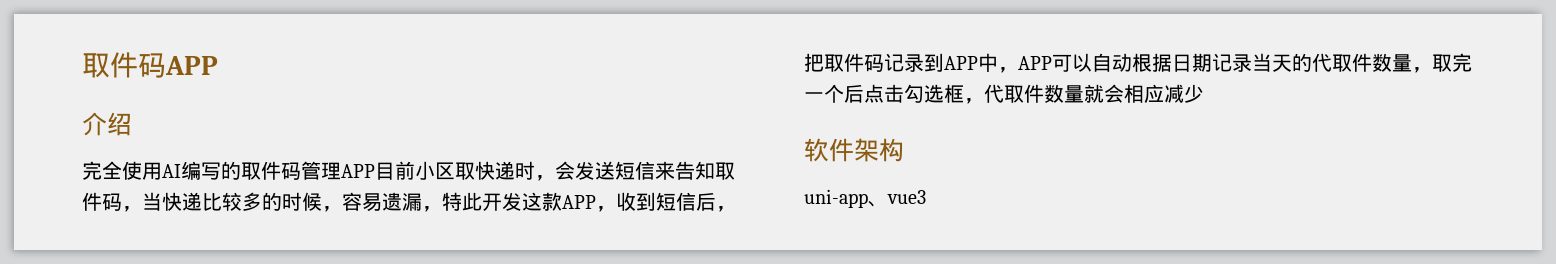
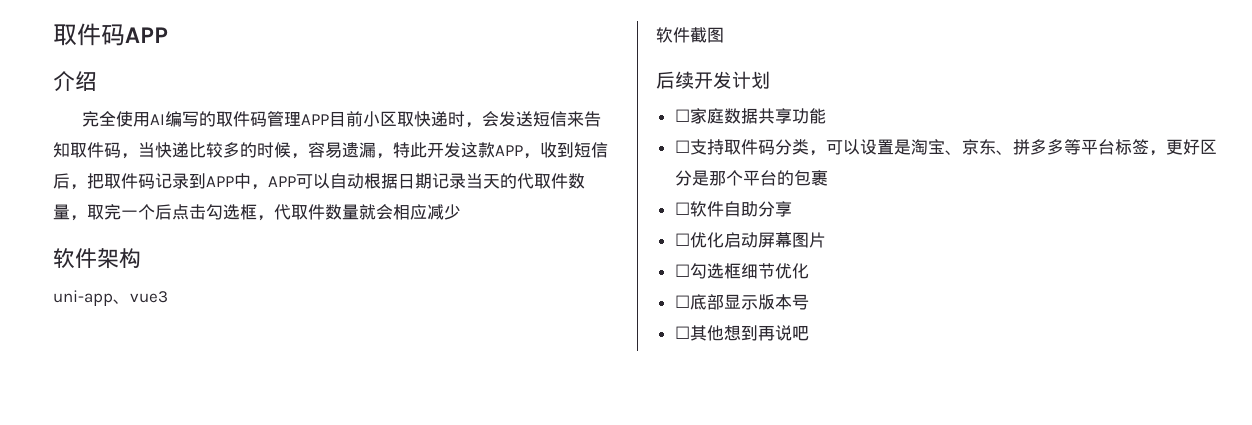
(926, 197) none -> [656,27,724,43] [656,71,770,89] [674,108,826,124] [674,139,1217,156] [674,170,828,186] [674,201,792,217] [674,232,826,248] [674,263,809,279] [674,294,809,310] [674,325,809,341] // 软件截图 // 后续开发计划 // ☐家庭数据共享功能 // ☐支持取件码分类，可以设置是淘宝、京东、拼多多等平台标签，更好区分是那个平台的包裹 // ☐软件自助分享 // ☐优化启动屏幕图片 // ☐勾选框细节优化 // ☐底部显示版本号 // ☐其他想到再说吧

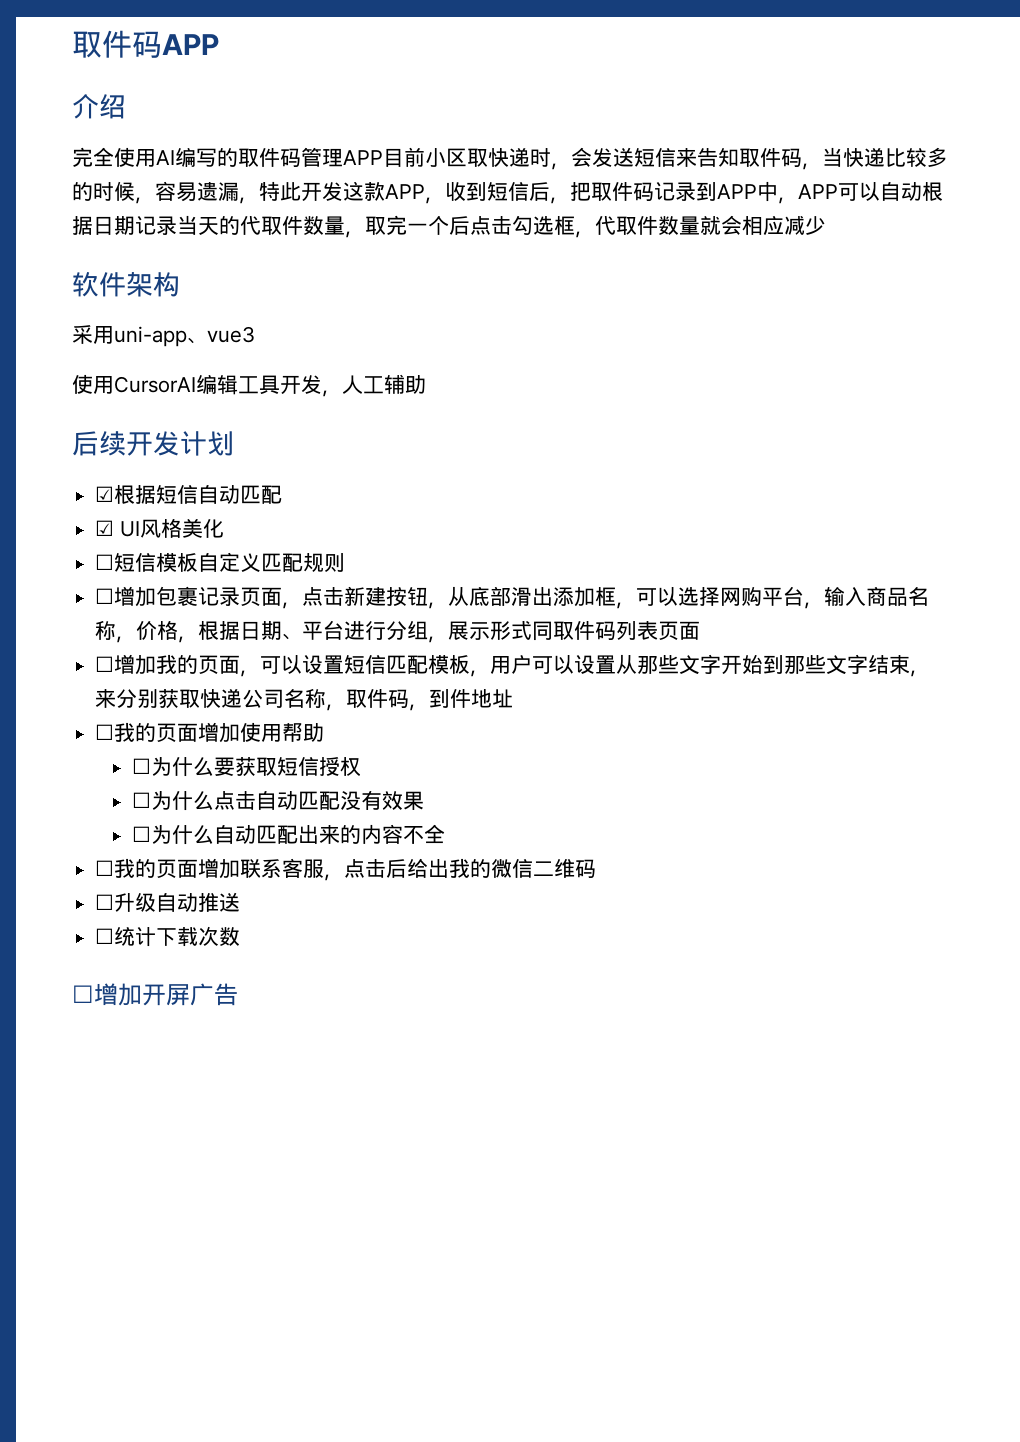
(141, 258) none -> [72,325,114,344] 采用
[656,27,724,43] [656,71,770,89] [674,108,826,124] [674,139,1217,156] [674,170,828,186] [674,201,792,217] [674,232,826,248] [674,263,809,279] [674,294,809,310] [674,325,809,341] 软件截图 // 后续开发计划 // ☐家庭数据共享功能 // ☐支持取件码分类，可以设置是淘宝、京东、拼多多等平台标签，更好区分是那个平台的包裹 // ☐软件自助分享 // ☐优化启动屏幕图片 // ☐勾选框细节优化 // ☐底部显示版本号 // ☐其他想到再说吧 -> [72,374,426,397] [72,431,234,456] [95,484,283,504] [95,518,224,538] [95,552,346,572] [95,586,930,609] [95,620,701,643] [95,654,931,677] [95,688,514,711] [95,722,325,743] [131,757,361,777] [131,790,424,811] [131,824,445,845] [95,858,597,881] [95,892,241,912] [95,926,241,947] [72,983,238,1006] 使用CursorAI编辑工具开发，人工辅助 // 后续开发计划 // ☑根据短信自动匹配 // ☑ UI风格美化 // ☐短信模板自定义匹配规则 // ☐增加包裹记录页面，点击新建按钮，从底部滑出添加框，可以选择网购平台，输入商品名称，价格，根据日期、平台进行分组，展示形式同取件码列表页面 // ☐增加我的页面，可以设置短信匹配模板，用户可以设置从那些文字开始到那些文字结束，来分别获取快递公司名称，取件码，到件地址 // ☐我的页面增加使用帮助 // ☐为什么要获取短信授权 // ☐为什么点击自动匹配没有效果 // ☐为什么自动匹配出来的内容不全 // ☐我的页面增加联系客服，点击后给出我的微信二维码 // ☐升级自动推送 // ☐统计下载次数 // ☐增加开屏广告

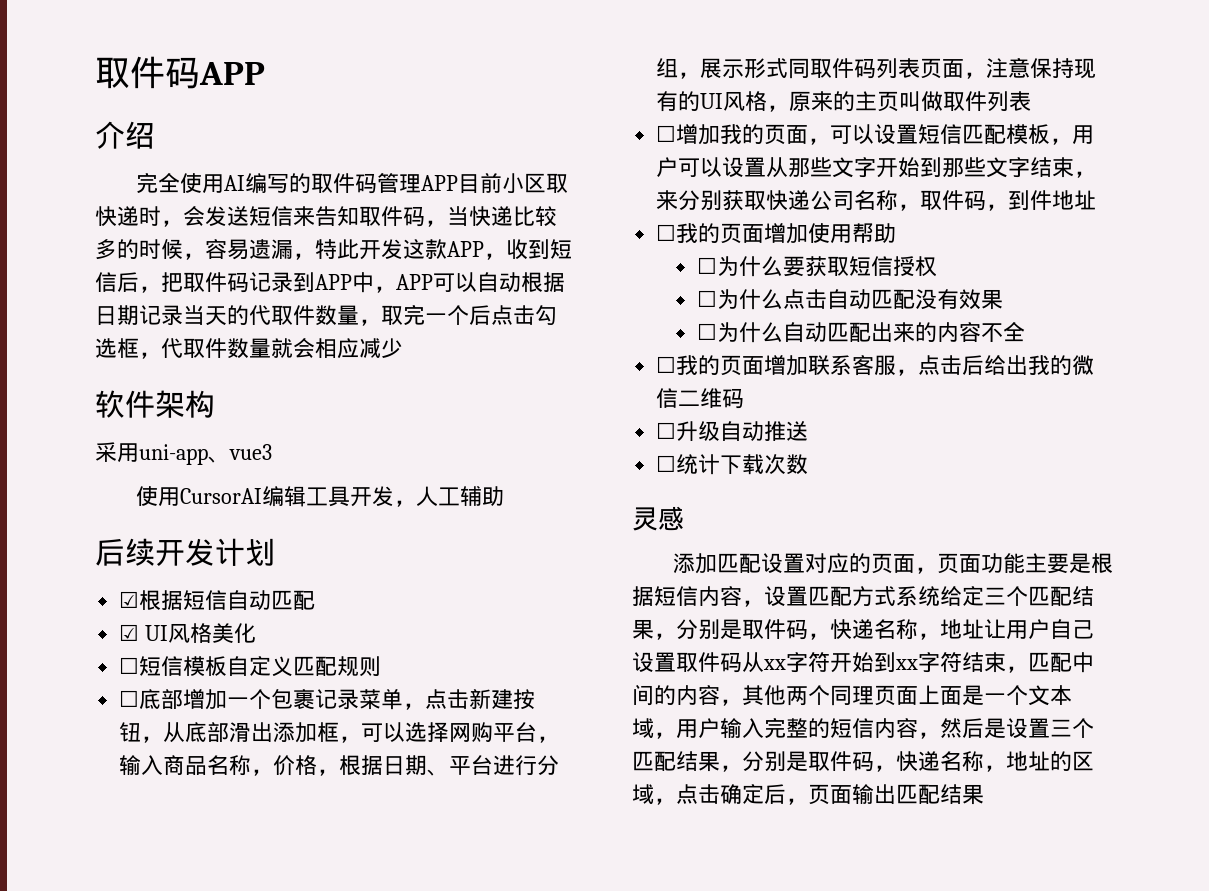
[114,586,157,607] 增加 -> [139,689,272,710] 底部增加一个
[240,587,283,606] 页面 -> [359,689,404,710] 菜单
(701, 630) none -> [964,57,1097,79] [656,91,1032,112] ，注意保持现有的UI风格，原来的主页叫做取件列表
[72,983,238,1006] ☐增加开屏广告 -> [632,506,684,531] [672,553,1113,574] [632,586,1094,607] [632,619,1094,640] [632,652,1094,673] [632,684,1072,706] [632,717,1094,739] [632,751,1094,772] [632,784,984,805] 灵感 // 添加匹配设置对应的页面，页面功能主要是根据短信内容，设置匹配方式系统给定三个匹配结果，分别是取件码，快递名称，地址让用户自己设置取件码从xx字符开始到xx字符结束，匹配中间的内容，其他两个同理页面上面是一个文本域，用户输入完整的短信内容，然后是设置三个匹配结果，分别是取件码，快递名称，地址的区域，点击确定后，页面输出匹配结果

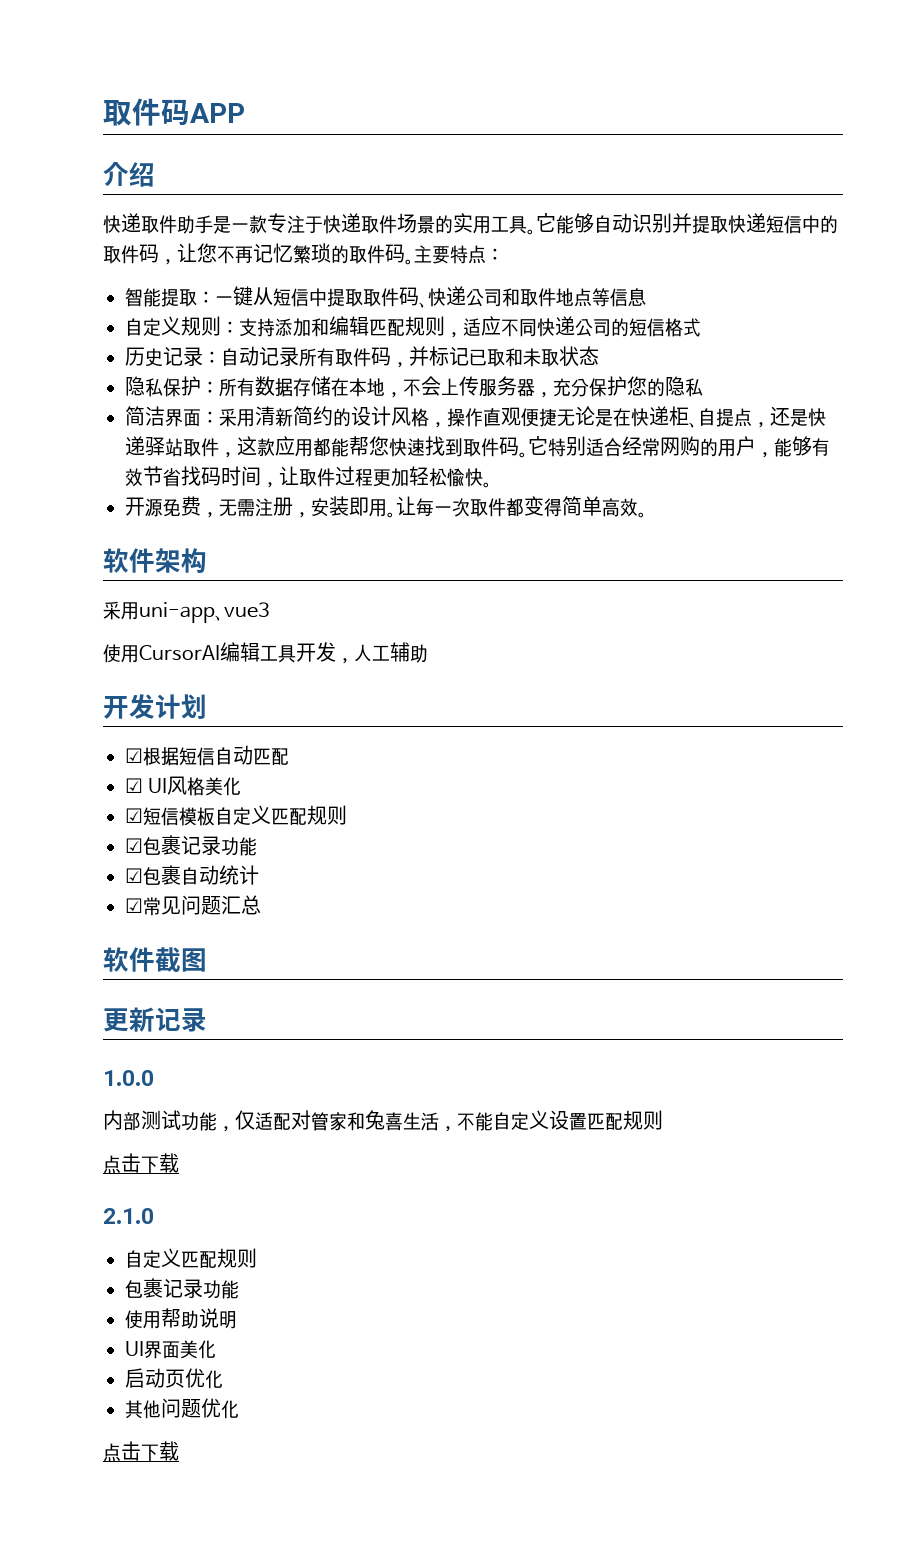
[135,172,568,194] [95,206,557,227] [95,239,572,260] [95,272,565,293] [95,304,557,326] [95,338,403,359] 完全使用AI编写的取件码管理APP目前小区取快递时，会发送短信来告知取件码，当快递比较多的时候，容易遗漏，特此开发这款APP，收到短信后，把取件码记录到APP中，APP可以自动根据日期记录当天的代取件数量，取完一个后点击勾选框，代取件数量就会相应减少 -> [103,213,838,235] [103,243,504,265] [125,286,646,308] [125,316,701,338] [125,346,599,368] [125,376,703,398] [125,406,826,428] [125,436,830,458] [125,466,492,488] [125,496,647,518] 快递取件助手是一款专注于快递取件场景的实用工具。它能够自动识别并提取快递短信中的取件码，让您不再记忆繁琐的取件码。主要特点： // 智能提取：一键从短信中提取取件码、快递公司和取件地点等信息 // 自定义规则：支持添加和编辑匹配规则，适应不同快递公司的短信格式 // 历史记录：自动记录所有取件码，并标记已取和未取状态 // 隐私保护：所有数据存储在本地，不会上传服务器，充分保护您的隐私 // 简洁界面：采用清新简约的设计风格，操作直观便捷无论是在快递柜、自提点，还是快递驿站取件，这款应用都能帮您快速找到取件码。它特别适合经常网购的用户，能够有效节省找码时间，让取件过程更加轻松愉快。 // 开源免费，无需注册，安装即用。让每一次取件都变得简单高效。
[95,538,155,566] 后续 -> (428, 653) none
[119,657,140,674] ☐ -> [125,808,143,823] ☑
[119,688,536,710] [119,722,560,743] [119,755,560,776] [656,57,1097,79] [656,91,1032,112] [656,124,1095,145] [656,157,1097,178] [656,190,1097,211] [656,223,897,244] [696,256,937,277] [696,289,1003,310] [696,322,1025,343] [656,355,1095,376] [656,388,745,409] [656,421,809,441] [656,454,809,475] [632,506,684,531] [672,553,1113,574] [632,586,1094,607] [632,619,1094,640] [632,652,1094,673] [632,684,1072,706] [632,717,1094,739] [632,751,1094,772] [632,784,984,805] ☐底部增加一个包裹记录菜单，点击新建按钮，从底部滑出添加框，可以选择网购平台，输入商品名称，价格，根据日期、平台进行分组，展示形式同取件码列表页面，注意保持现有的UI风格，原来的主页叫做取件列表 // ☐增加我的页面，可以设置短信匹配模板，用户可以设置从那些文字开始到那些文字结束，来分别获取快递公司名称，取件码，到件地址 // ☐我的页面增加使用帮助 // ☐为什么要获取短信授权 // ☐为什么点击自动匹配没有效果 // ☐为什么自动匹配出来的内容不全 // ☐我的页面增加联系客服，点击后给出我的微信二维码 // ☐升级自动推送 // ☐统计下载次数 // 灵感 // 添加匹配设置对应的页面，页面功能主要是根据短信内容，设置匹配方式系统给定三个匹配结果，分别是取件码，快递名称，地址让用户自己设置取件码从xx字符开始到xx字符结束，匹配中间的内容，其他两个同理页面上面是一个文本域，用户输入完整的短信内容，然后是设置三个匹配结果，分别是取件码，快递名称，地址的区域，点击确定后，页面输出匹配结果 -> [125,835,257,856] [125,865,259,885] [125,895,261,916] [103,947,207,972] [103,1007,207,1032] [103,1070,154,1086] [103,1110,663,1132] [103,1153,179,1174] [103,1208,154,1224] [125,1248,257,1268] [125,1278,239,1299] [125,1308,237,1329] [125,1340,216,1359] [125,1368,223,1389] [125,1398,239,1419] [103,1441,179,1462] ☑包裹记录功能 // ☑包裹自动统计 // ☑常见问题汇总 // 软件截图 // 更新记录 // 1.0.0 // 内部测试功能，仅适配对管家和兔喜生活，不能自定义设置匹配规则 // 点击下载 // 2.1.0 // 自定义匹配规则 // 包裹记录功能 // 使用帮助说明 // UI界面美化 // 启动页优化 // 其他问题优化 // 点击下载

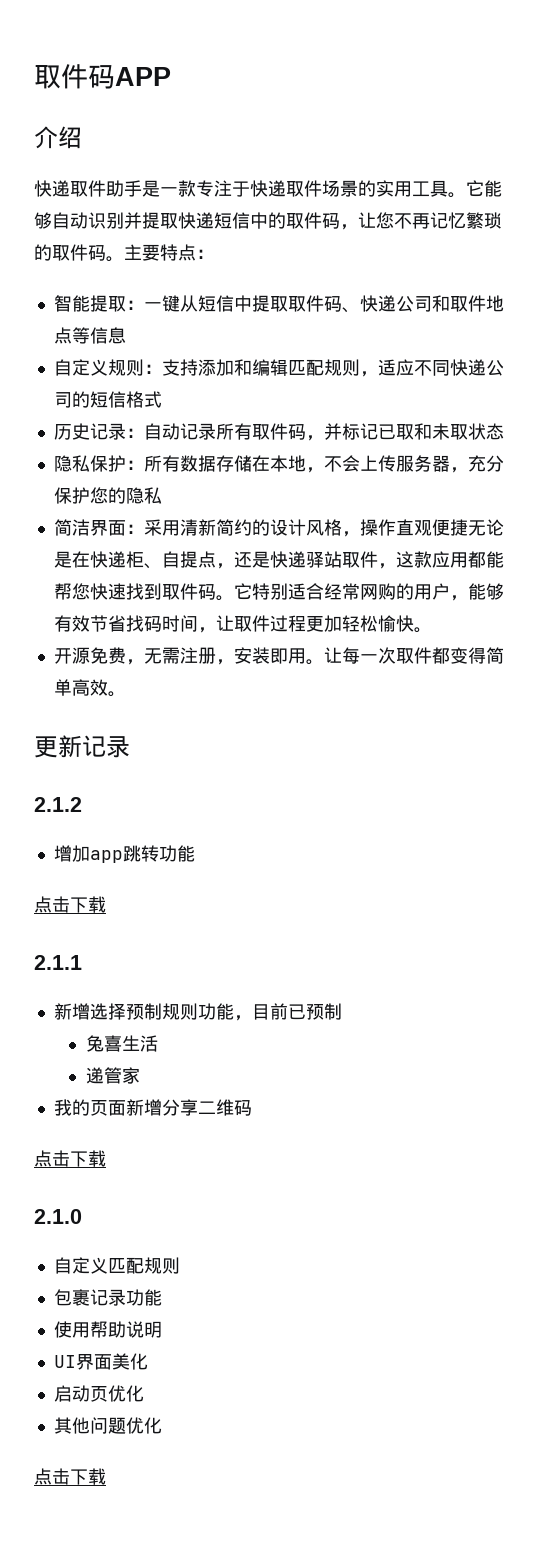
[103,548,207,573] [103,601,270,623] [103,642,428,664] [103,694,207,719] [125,745,289,766] [125,776,242,796] [125,805,347,826] [125,835,257,856] [125,865,259,885] [125,895,261,916] [103,947,207,972] [103,1007,207,1032] [103,1070,154,1086] [103,1110,663,1132] 软件架构 // 采用uni-app、vue3 // 使用CursorAI编辑工具开发，人工辅助 // 开发计划 // ☑根据短信自动匹配 // ☑ UI风格美化 // ☑短信模板自定义匹配规则 // ☑包裹记录功能 // ☑包裹自动统计 // ☑常见问题汇总 // 软件截图 // 更新记录 // 1.0.0 // 内部测试功能，仅适配对管家和兔喜生活，不能自定义设置匹配规则 -> [34,735,130,758] [34,797,82,812] [53,845,195,863] [34,896,106,913] [34,955,82,970] [53,1003,342,1021] [85,1035,158,1052] [85,1067,140,1084] [53,1099,252,1116] 更新记录 // 2.1.2 // 增加app跳转功能 // 点击下载 // 2.1.1 // 新增选择预制规则功能，目前已预制 // 兔喜生活 // 递管家 // 我的页面新增分享二维码

